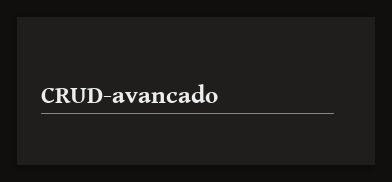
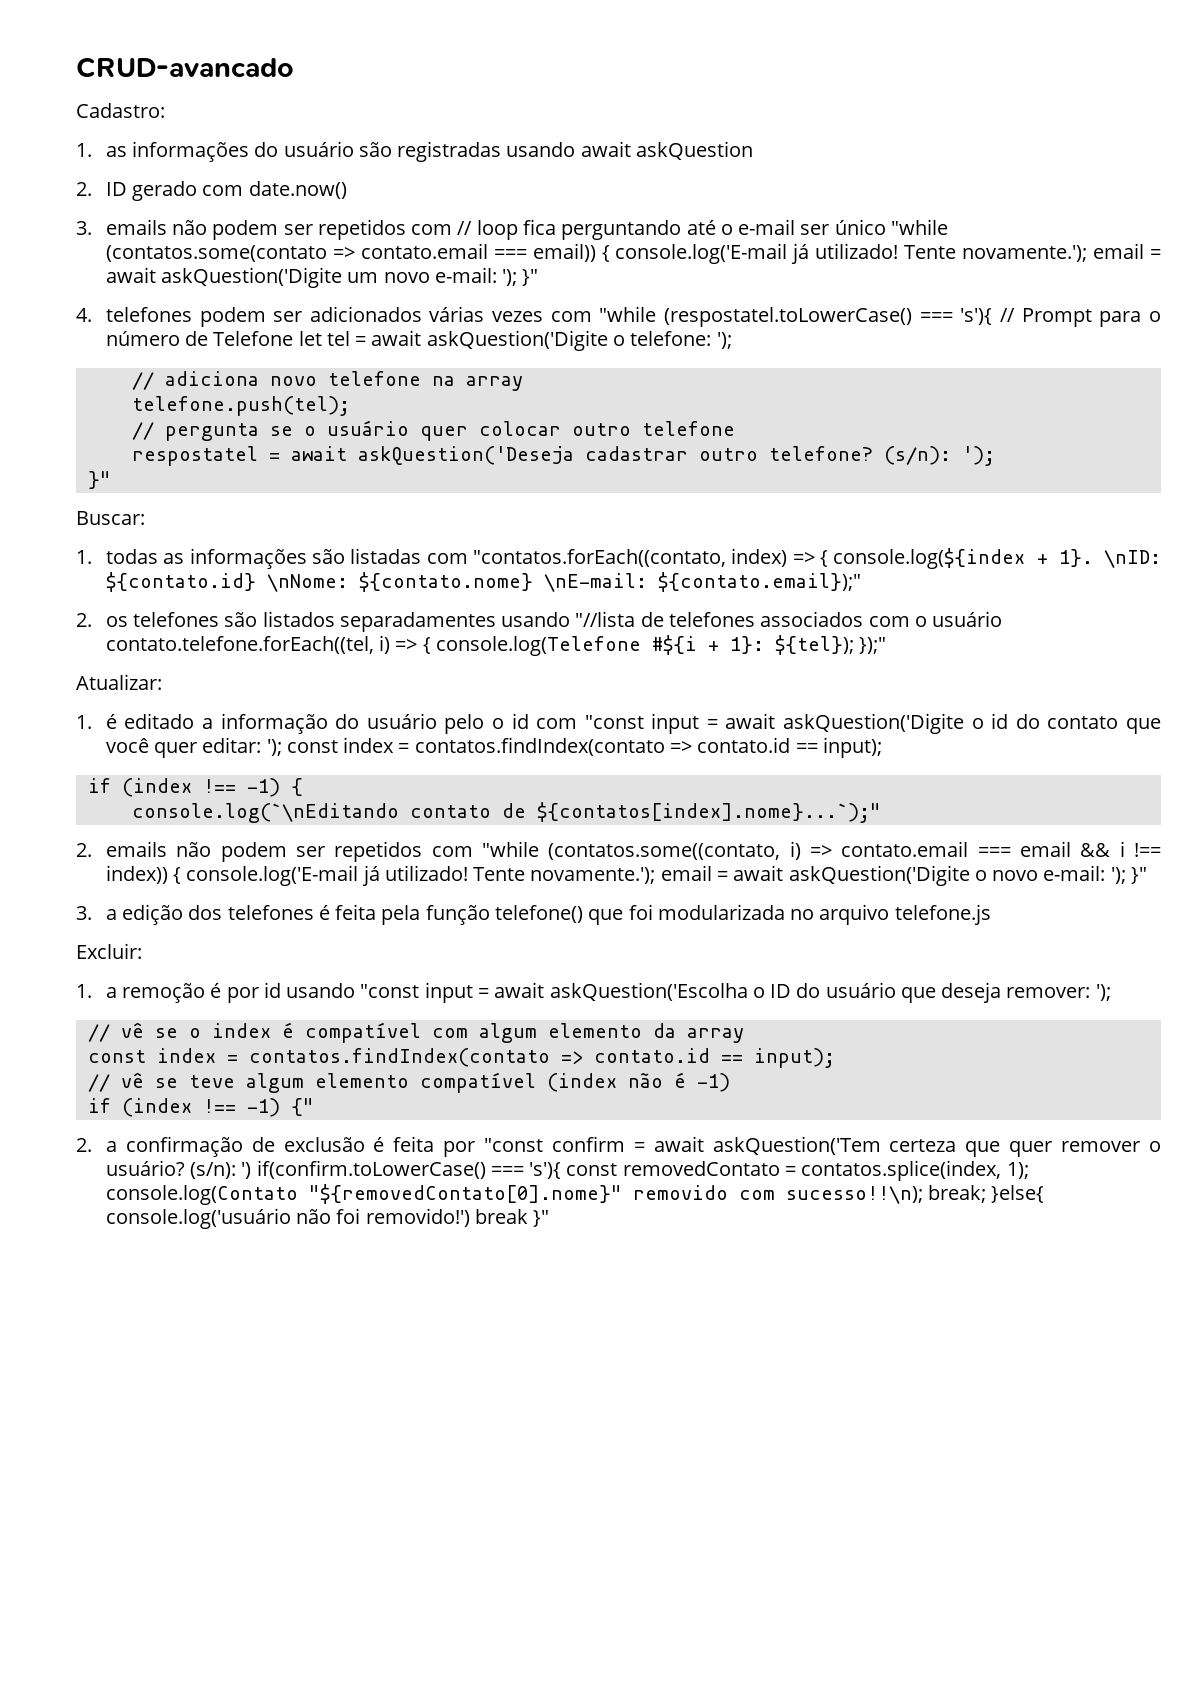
(218, 93) none -> [76,103,165,118] [76,141,754,162] [76,181,347,201] [76,219,948,240] [105,243,1161,264] [105,267,539,288] [76,306,1161,327] [105,330,732,351] [131,371,523,391] [131,396,350,416] [131,420,735,441] [131,446,995,466] [87,471,111,489] [76,511,145,525] [76,548,1161,569] [105,572,861,592] [76,611,1003,632] [105,635,887,656] [76,674,162,690] [76,713,1161,734] [105,737,882,758] [87,778,303,797] [131,802,881,823] [76,841,1161,862] [105,865,1147,886] [76,904,991,925] [76,943,142,959] [76,982,1111,1003] [87,1022,744,1043] [87,1048,835,1068] [87,1072,730,1093] [87,1098,314,1117] [76,1136,1162,1157] [105,1160,1029,1181] [105,1184,1045,1205] [105,1208,550,1229] // Cadastro: // 1. as informações do usuário são registradas usando await askQuestion // 2. ID gerado com date.now() // 3. emails não podem ser repetidos com // loop fica perguntando até o e-mail ser único "while (contatos.some(contato => contato.email === email)) { console.log('E-mail já utilizado! Tente novamente.'); email = await askQuestion('Digite um novo e-mail: '); }" // 4. telefones podem ser adicionados várias vezes com "while (respostatel.toLowerCase() === 's'){ // Prompt para o número de Telefone let tel = await askQuestion('Digite o telefone: '); // // adiciona novo telefone na array // telefone.push(tel); // // pergunta se o usuário quer colocar outro telefone // respostatel = await askQuestion('Deseja cadastrar outro telefone? (s/n): '); // }" // Buscar: // 1. todas as informações são listadas com "contatos.forEach((contato, index) => { console.log(${index + 1}. \nID: ${contato.id} \nNome: ${contato.nome} \nE-mail: ${contato.email});" // 2. os telefones são listados separadamentes usando "//lista de telefones associados com o usuário contato.telefone.forEach((tel, i) => { console.log(Telefone #${i + 1}: ${tel}); });" // Atualizar: // 1. é editado a informação do usuário pelo o id com "const input = await askQuestion('Digite o id do contato que você quer editar: '); const index = contatos.findIndex(contato => contato.id == input); // if (index !== -1) { // console.log(`\nEditando contato de ${contatos[index].nome}...`);" // 2. emails não podem ser repetidos com "while (contatos.some((contato, i) => contato.email === email && i !== index)) { console.log('E-mail já utilizado! Tente novamente.'); email = await askQuestion('Digite o novo e-mail: '); }" // 3. a edição dos telefones é feita pela função telefone() que foi modularizada no arquivo telefone.js // Excluir: // 1. a remoção é por id usando "const input = await askQuestion('Escolha o ID do usuário que deseja remover: '); // // vê se o index é compatível com algum elemento da array // const index = contatos.findIndex(contato => contato.id == input); // // vê se teve algum elemento compatível (index não é -1) // if (index !== -1) {" // 2. a confirmação de exclusão é feita por "const confirm = await askQuestion('Tem certeza que quer remover o usuário? (s/n): ') if(confirm.toLowerCase() === 's'){ const removedContato = contatos.splice(index, 1); console.log(Contato "${removedContato[0].nome}" removido com sucesso!!\n); break; }else{ console.log('usuário não foi removido!') break }"

